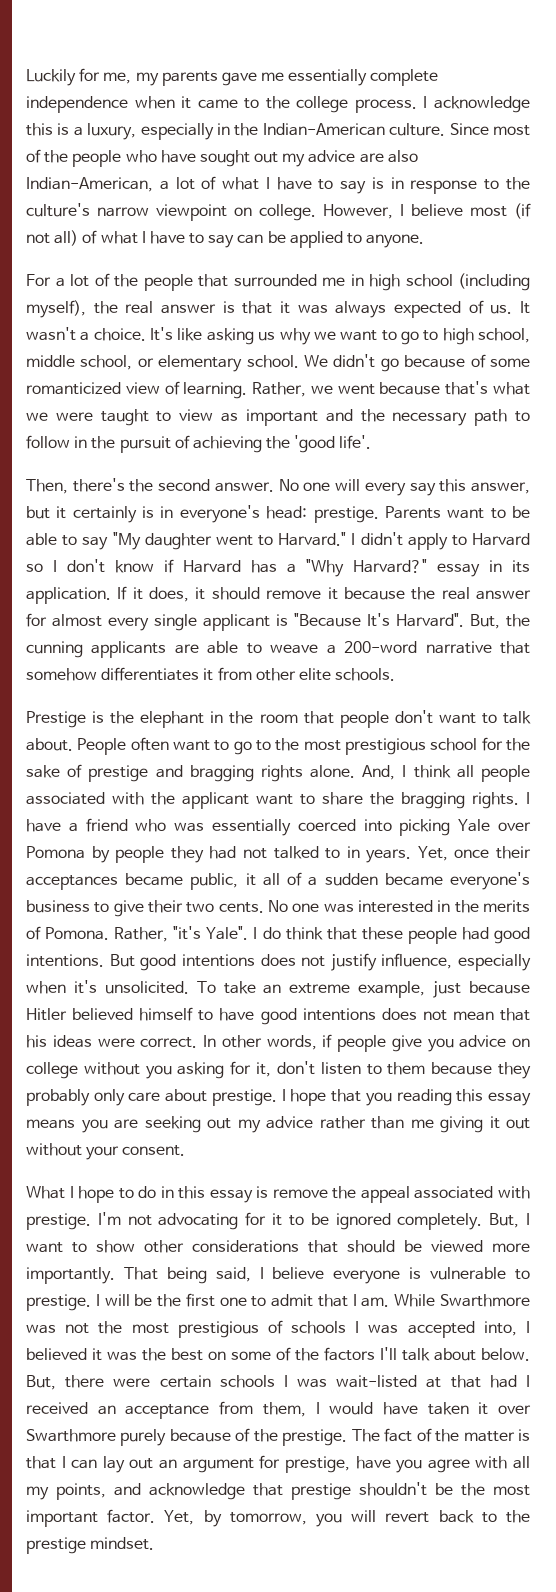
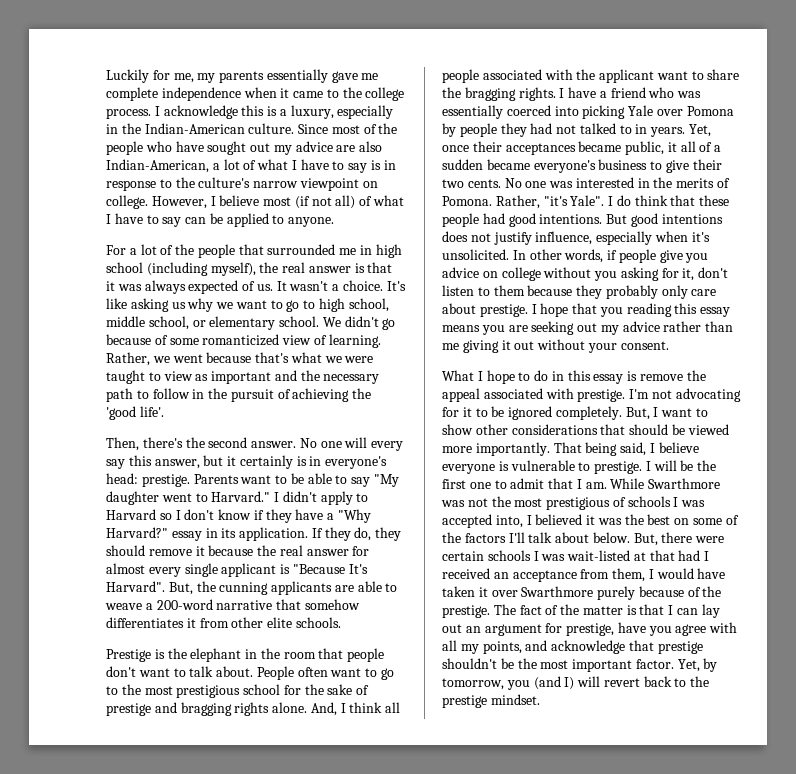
(218, 78) none -> [266,69,328,83] essentially
[288,69,368,86] essentially -> (379, 76) none
[183,560,277,573] Harvard has -> [265,509,324,523] they have
[132,587,206,602] it does, it -> [324,527,402,541] they do, they
[196,981,530,998] [26,1007,531,1025] [26,1035,198,1048] To take an extreme example, just because Hitler believed himself to have good intentions does not mean that his ideas were correct. -> (509, 254) none
(342, 1520) none -> [533,676,575,690] (and I)

